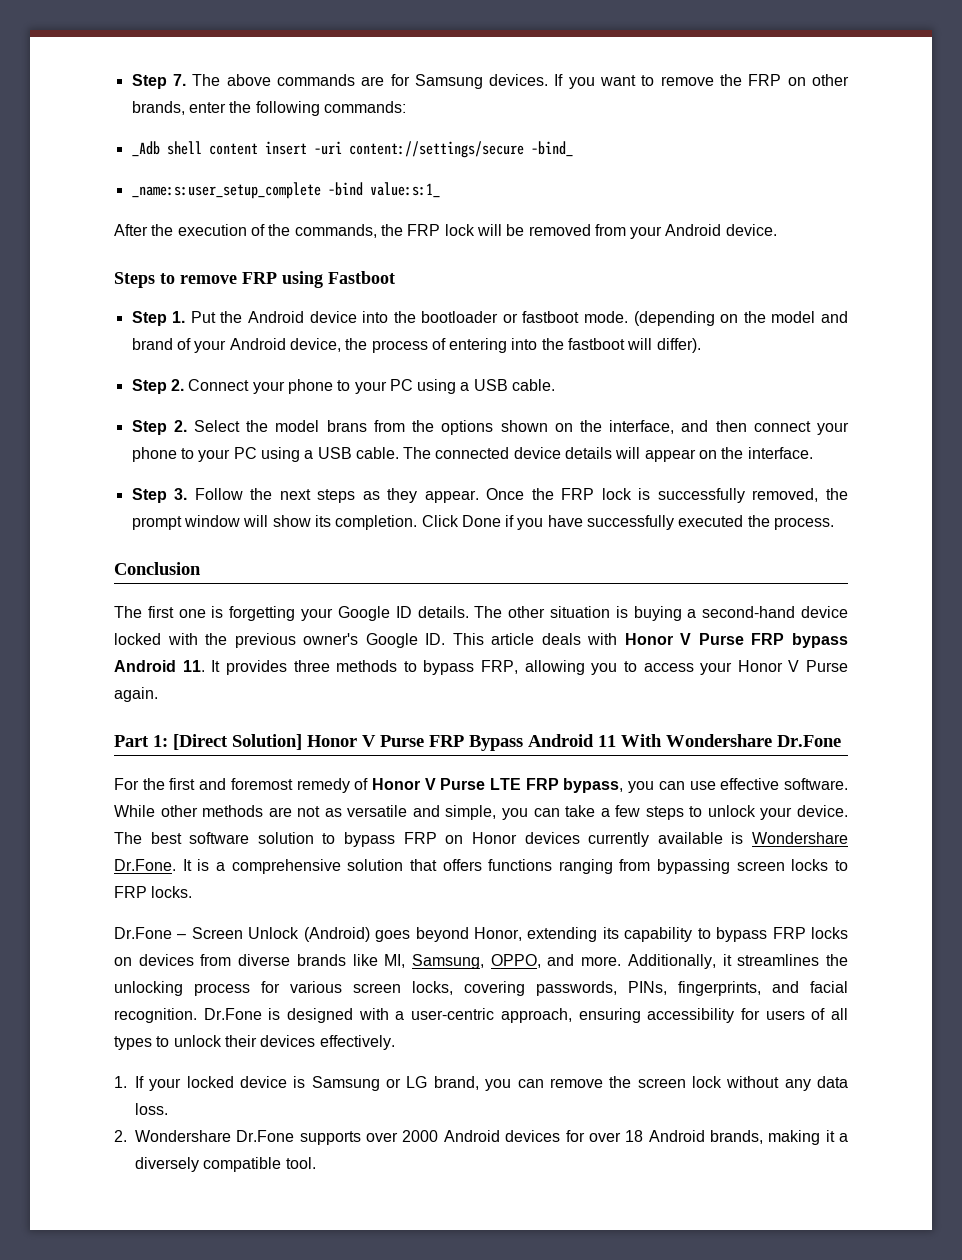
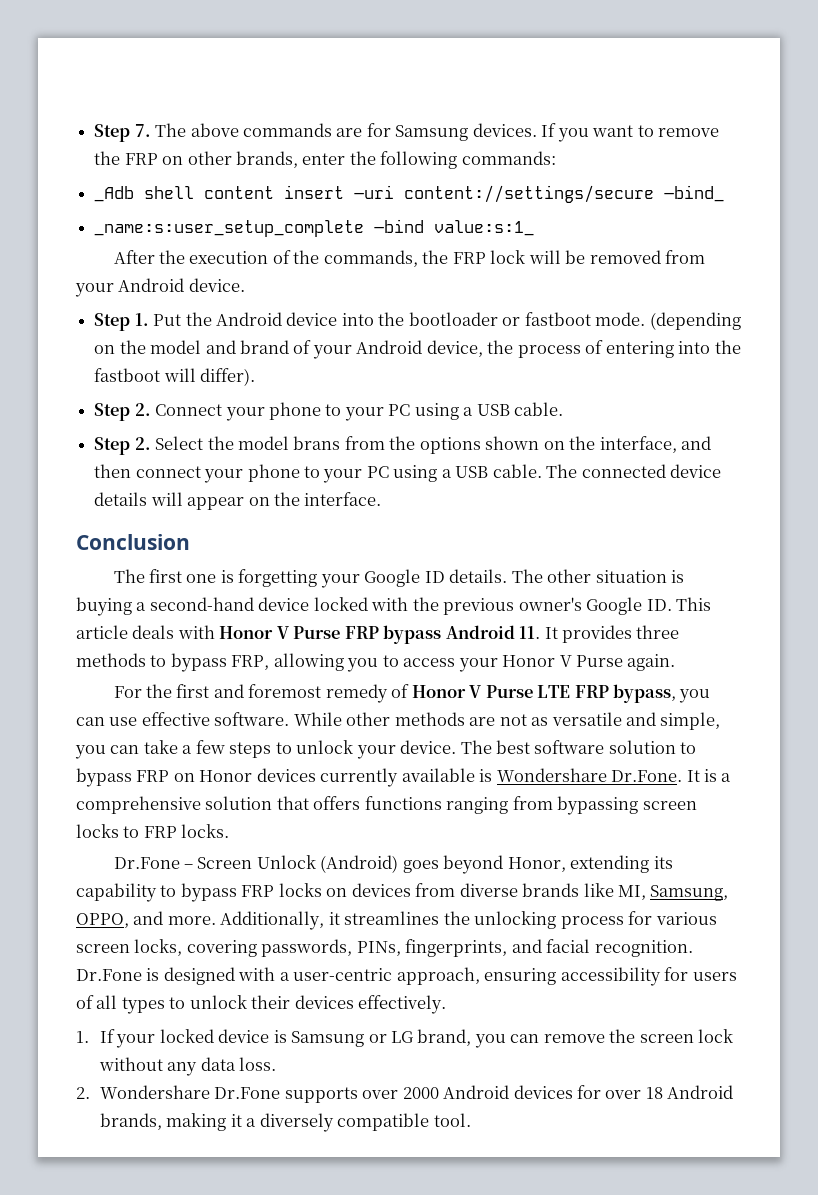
[114,271,395,288] // Steps to remove FRP using Fastboot -> (245, 285) none
[131,488,848,503] [131,515,835,530] // Step 3. Follow the next steps as they appear. Once the FRP lock is successfully removed, the prompt window will show its completion. Click Done if you have successfully executed the process. -> (382, 499) none
[114,734,841,751] // Part 1: [Direct Solution] Honor V Purse FRP Bypass Android 11 With Wondershare Dr.Fone -> (676, 662) none

